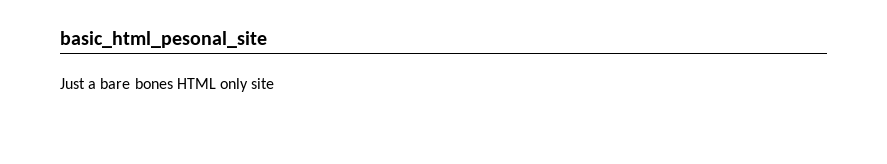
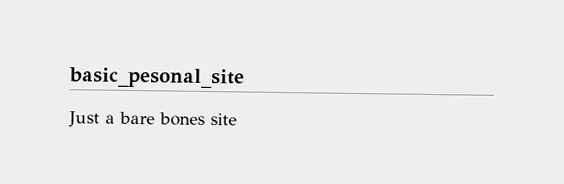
[60,31,267,48] basic_html_pesonal_site -> [69,67,245,89] basic_pesonal_site
[176,78,248,92] HTML only -> (205, 119) none

